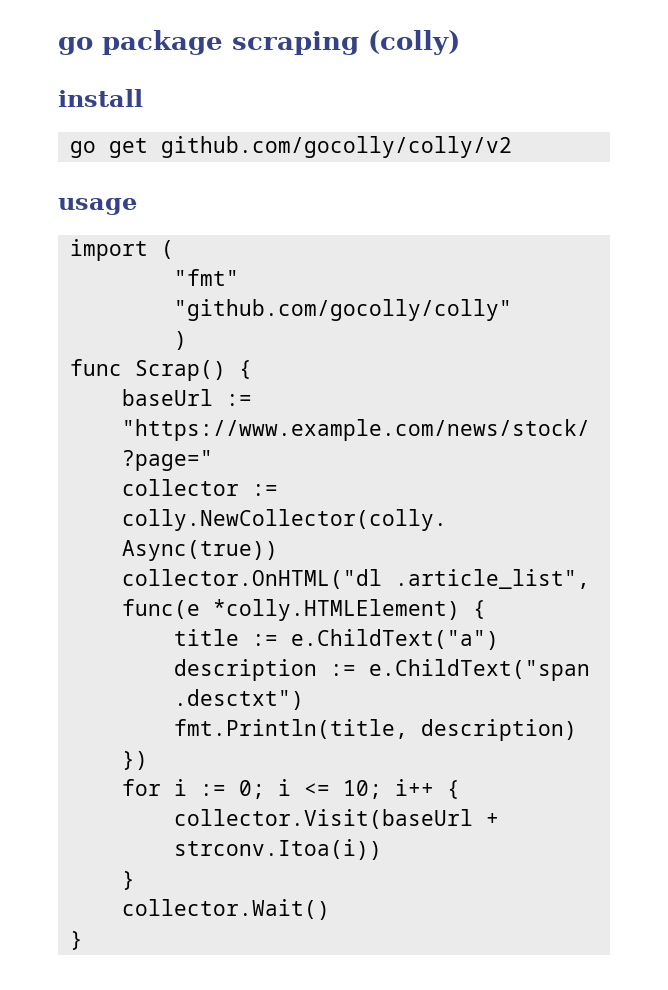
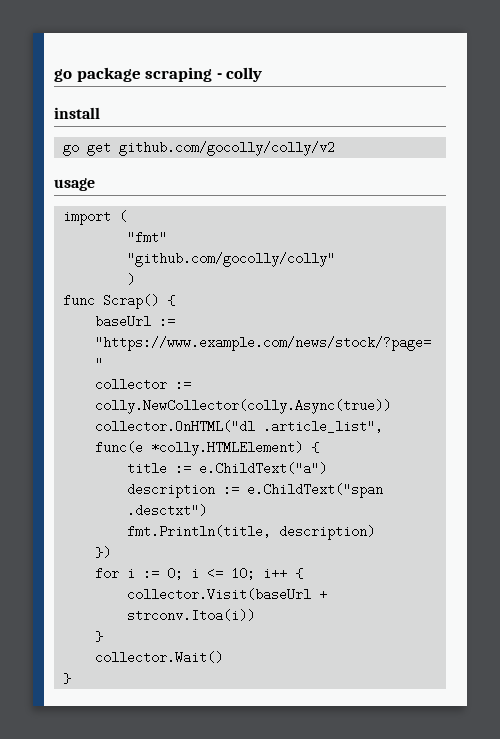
[368,30,460,55] (colly) -> [216,67,263,82] - colly

